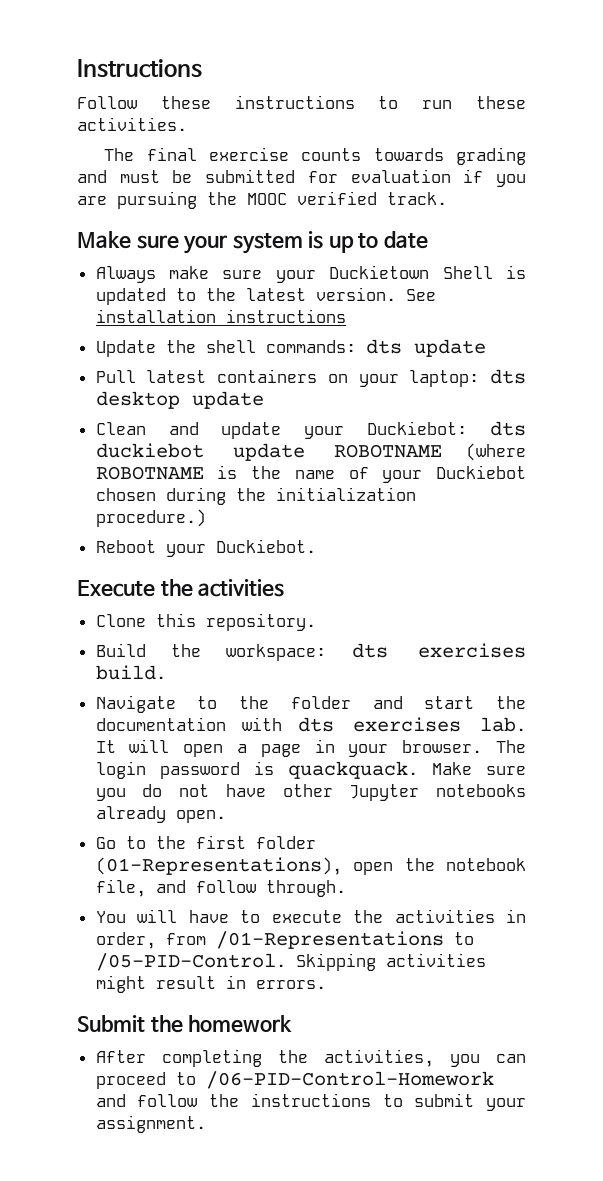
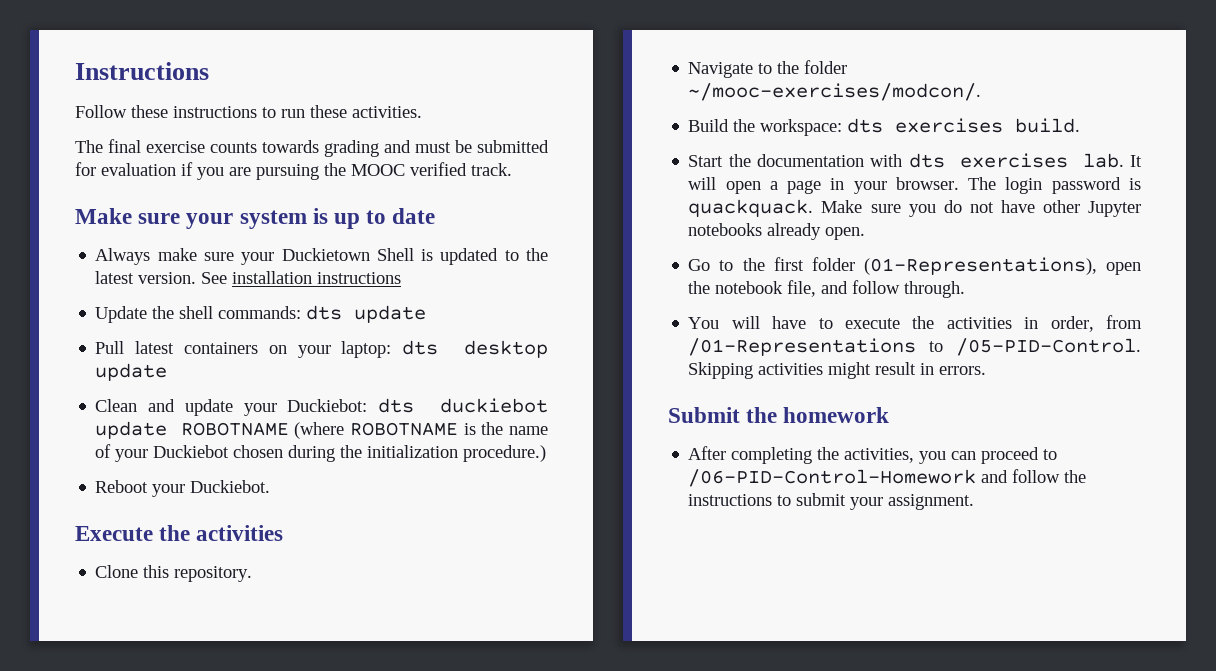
(316, 622) none -> [688,60,848,78] [688,83,982,101] // Navigate to the folder ~/mooc-exercises/modcon/.
[95,695,475,713] Navigate to the folder and start -> [688,155,724,167] Start

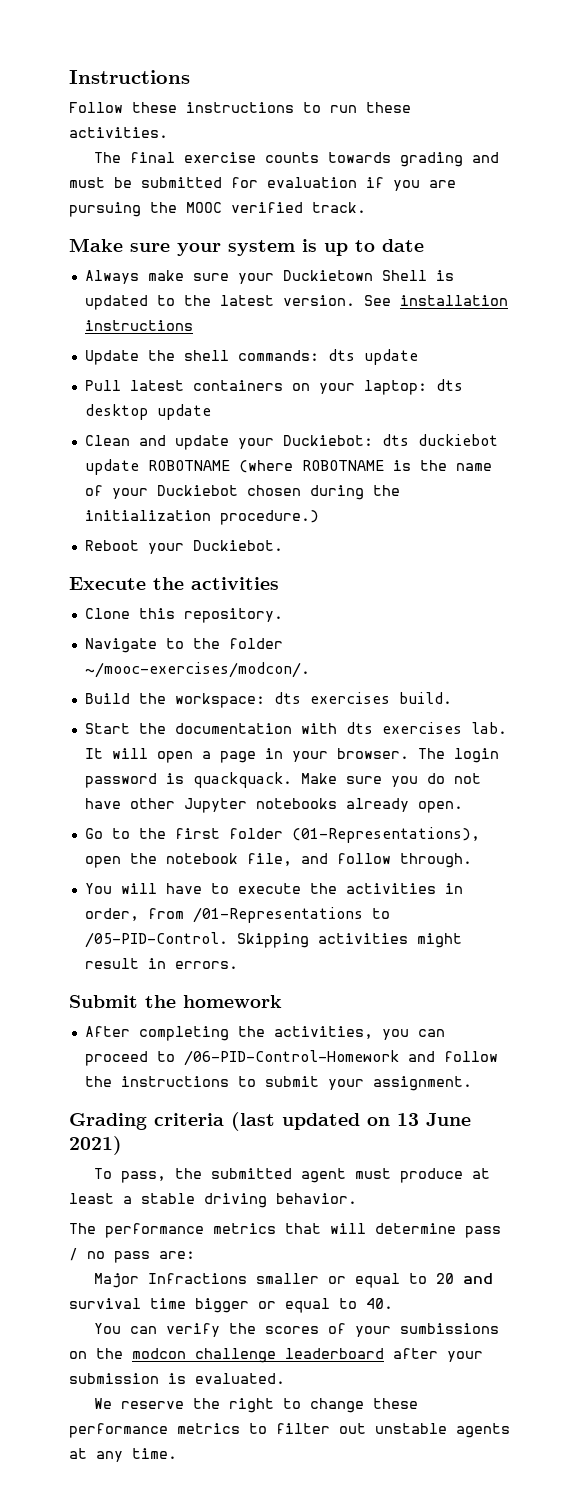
(975, 502) none -> [69,1112,471,1131] [69,1136,122,1155] [93,1168,490,1183] [69,1193,357,1208] [69,1223,501,1238] [69,1248,195,1263] [93,1273,493,1288] [69,1298,393,1313] [93,1323,499,1337] [69,1348,483,1363] [69,1373,285,1384] [93,1398,418,1413] [69,1423,510,1438] [69,1448,177,1462] // Grading criteria (last updated on 13 June 2021) // To pass, the submitted agent must produce at least a stable driving behavior. // The performance metrics that will determine pass / no pass are: // Major Infractions smaller or equal to 20 and survival time bigger or equal to 40. // You can verify the scores of your sumbissions on the modcon challenge leaderboard after your submission is evaluated. // We reserve the right to change these performance metrics to filter out unstable agents at any time.

